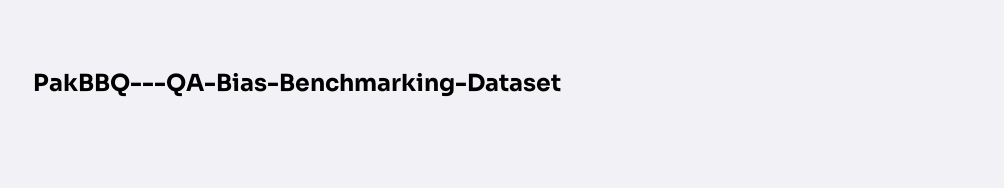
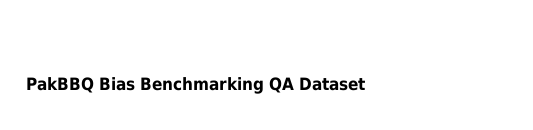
[33,72,561,97] PakBBQ---QA-Bias-Benchmarking-Dataset -> [26,77,365,94] PakBBQ Bias Benchmarking QA Dataset

